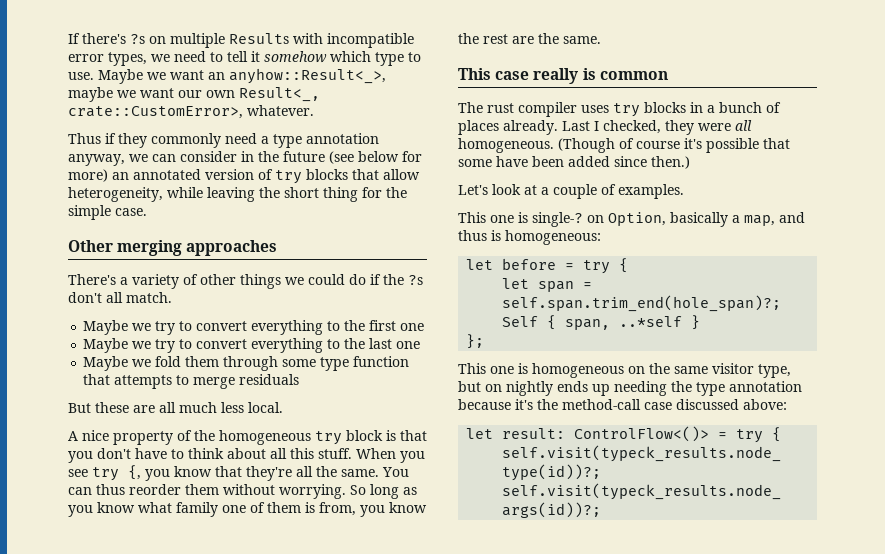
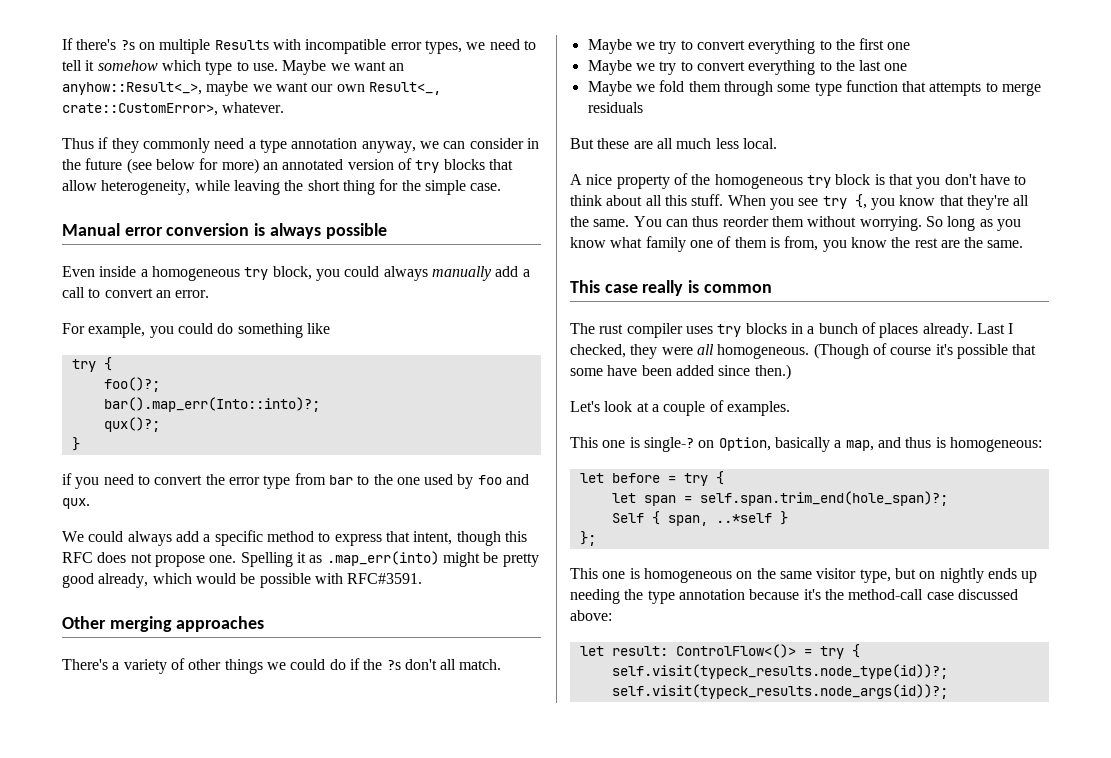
(147, 212) none -> [62,223,387,239] [62,266,530,281] [62,287,210,298] [62,323,330,338] [71,357,112,372] [103,377,160,392] [103,397,320,412] [103,417,160,432] [71,437,80,451] [62,473,530,489] [62,498,90,509] [62,530,527,546] [62,551,539,567] [62,573,423,588] // Manual error conversion is always possible // Even inside a homogeneous try block, you could always manually add a call to convert an error. // For example, you could do something like // try { // foo()?; // bar().map_err(Into::into)?; // qux()?; // } // if you need to convert the error type from bar to the one used by foo and qux. // We could always add a specific method to express that intent, though this RFC does not propose one. Spelling it as .map_err(into) might be pretty good already, which would be possible with RFC#3591.

